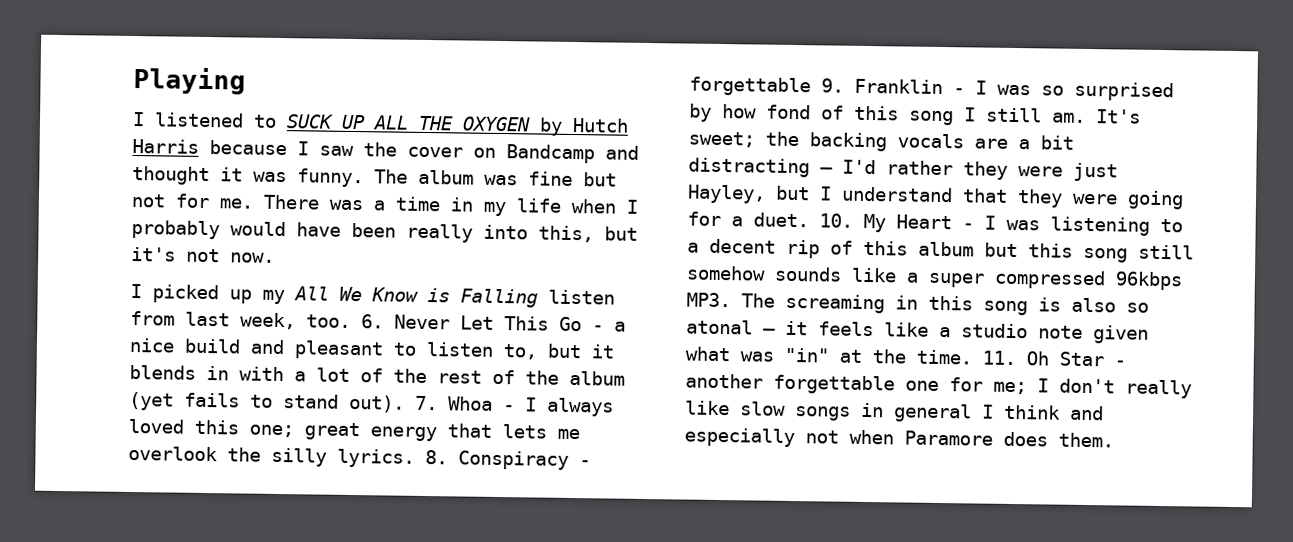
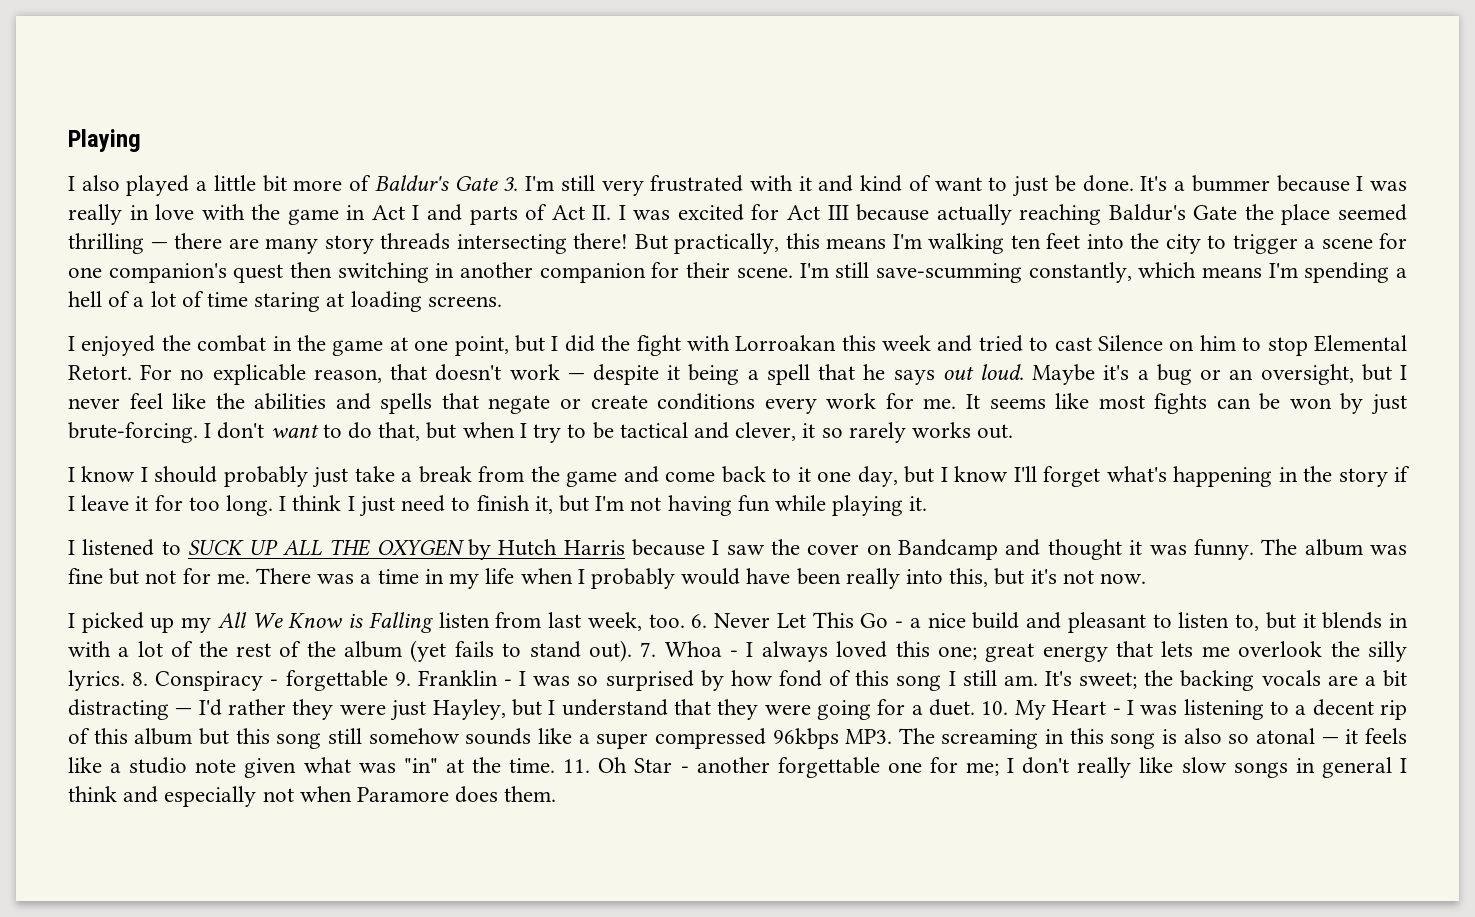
(246, 81) none -> [68,175,1408,197] [68,204,1408,225] [68,233,1407,254] [68,262,1408,283] [68,291,502,312] [68,335,1407,357] [68,364,1407,385] [68,393,1407,415] [68,422,1014,443] [68,466,1411,488] [68,495,928,517] // I also played a little bit more of Baldur's Gate 3. I'm still very frustrated with it and kind of want to just be done. It's a bummer because I was really in love with the game in Act I and parts of Act II. I was excited for Act III because actually reaching Baldur's Gate the place seemed thrilling — there are many story threads intersecting there! But practically, this means I'm walking ten feet into the city to trigger a scene for one companion's quest then switching in another companion for their scene. I'm still save-scumming constantly, which means I'm spending a hell of a lot of time staring at loading screens. // I enjoyed the combat in the game at one point, but I did the fight with Lorroakan this week and tried to cast Silence on him to stop Elemental Retort. For no explicable reason, that doesn't work — despite it being a spell that he says out loud. Maybe it's a bug or an oversight, but I never feel like the abilities and spells that negate or create conditions every work for me. It seems like most fights can be won by just brute-forcing. I don't want to do that, but when I try to be tactical and clever, it so rarely works out. // I know I should probably just take a break from the game and come back to it one day, but I know I'll forget what's happening in the story if I leave it for too long. I think I just need to finish it, but I'm not having fun while playing it.

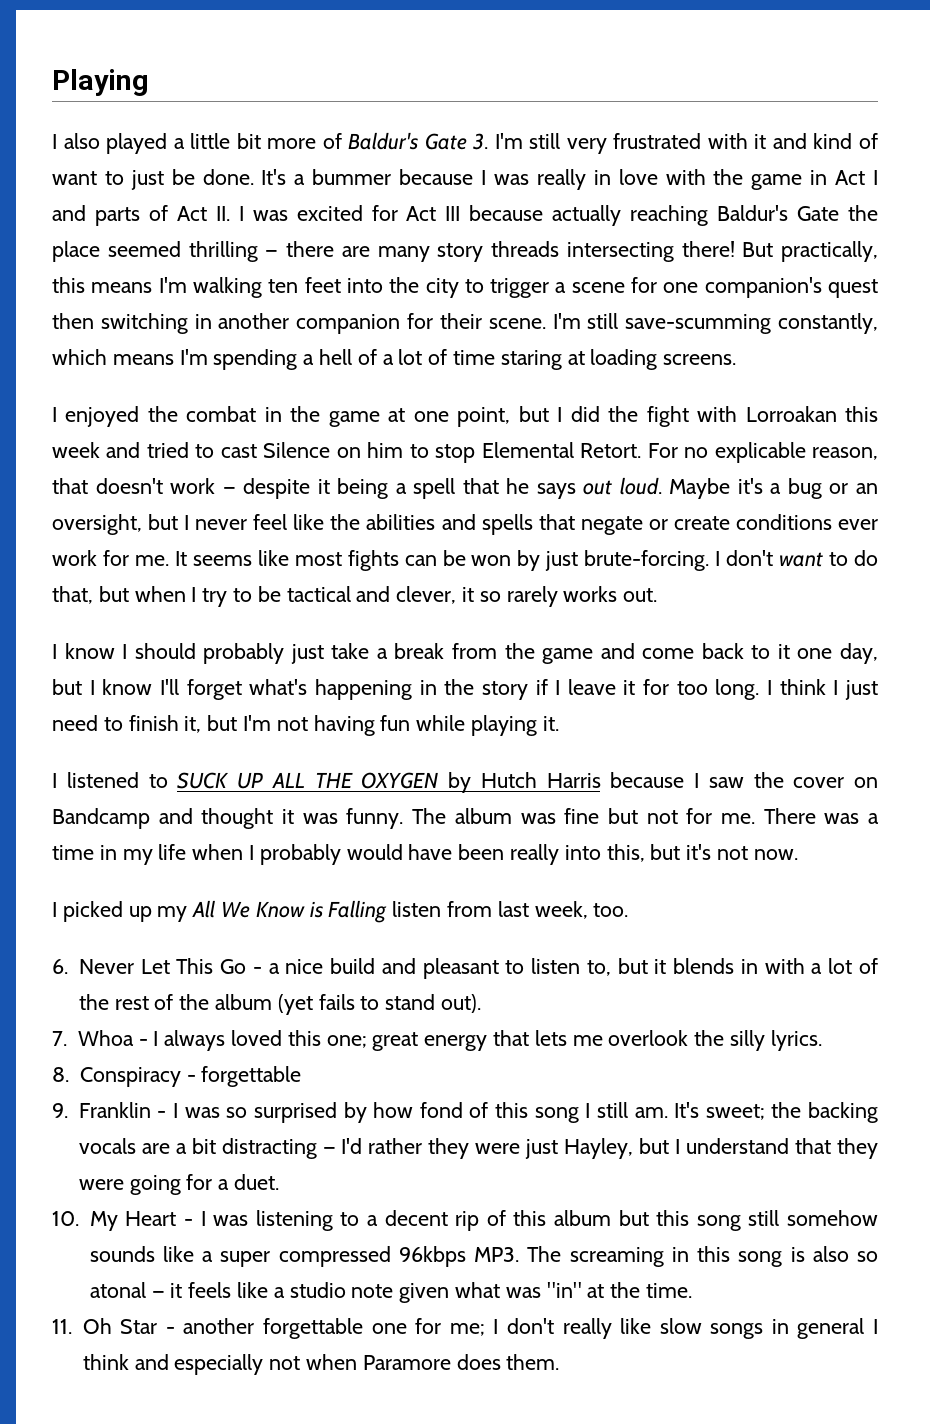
[764,398,817,414] every -> [838,519,879,530] ever
(685, 621) none -> (629, 910) //
(632, 651) none -> (481, 1003) //
(125, 680) none -> (822, 1040) //
(388, 680) none -> (302, 1076) //
(976, 707) none -> (279, 1182) //
(556, 765) none -> (693, 1290) //

